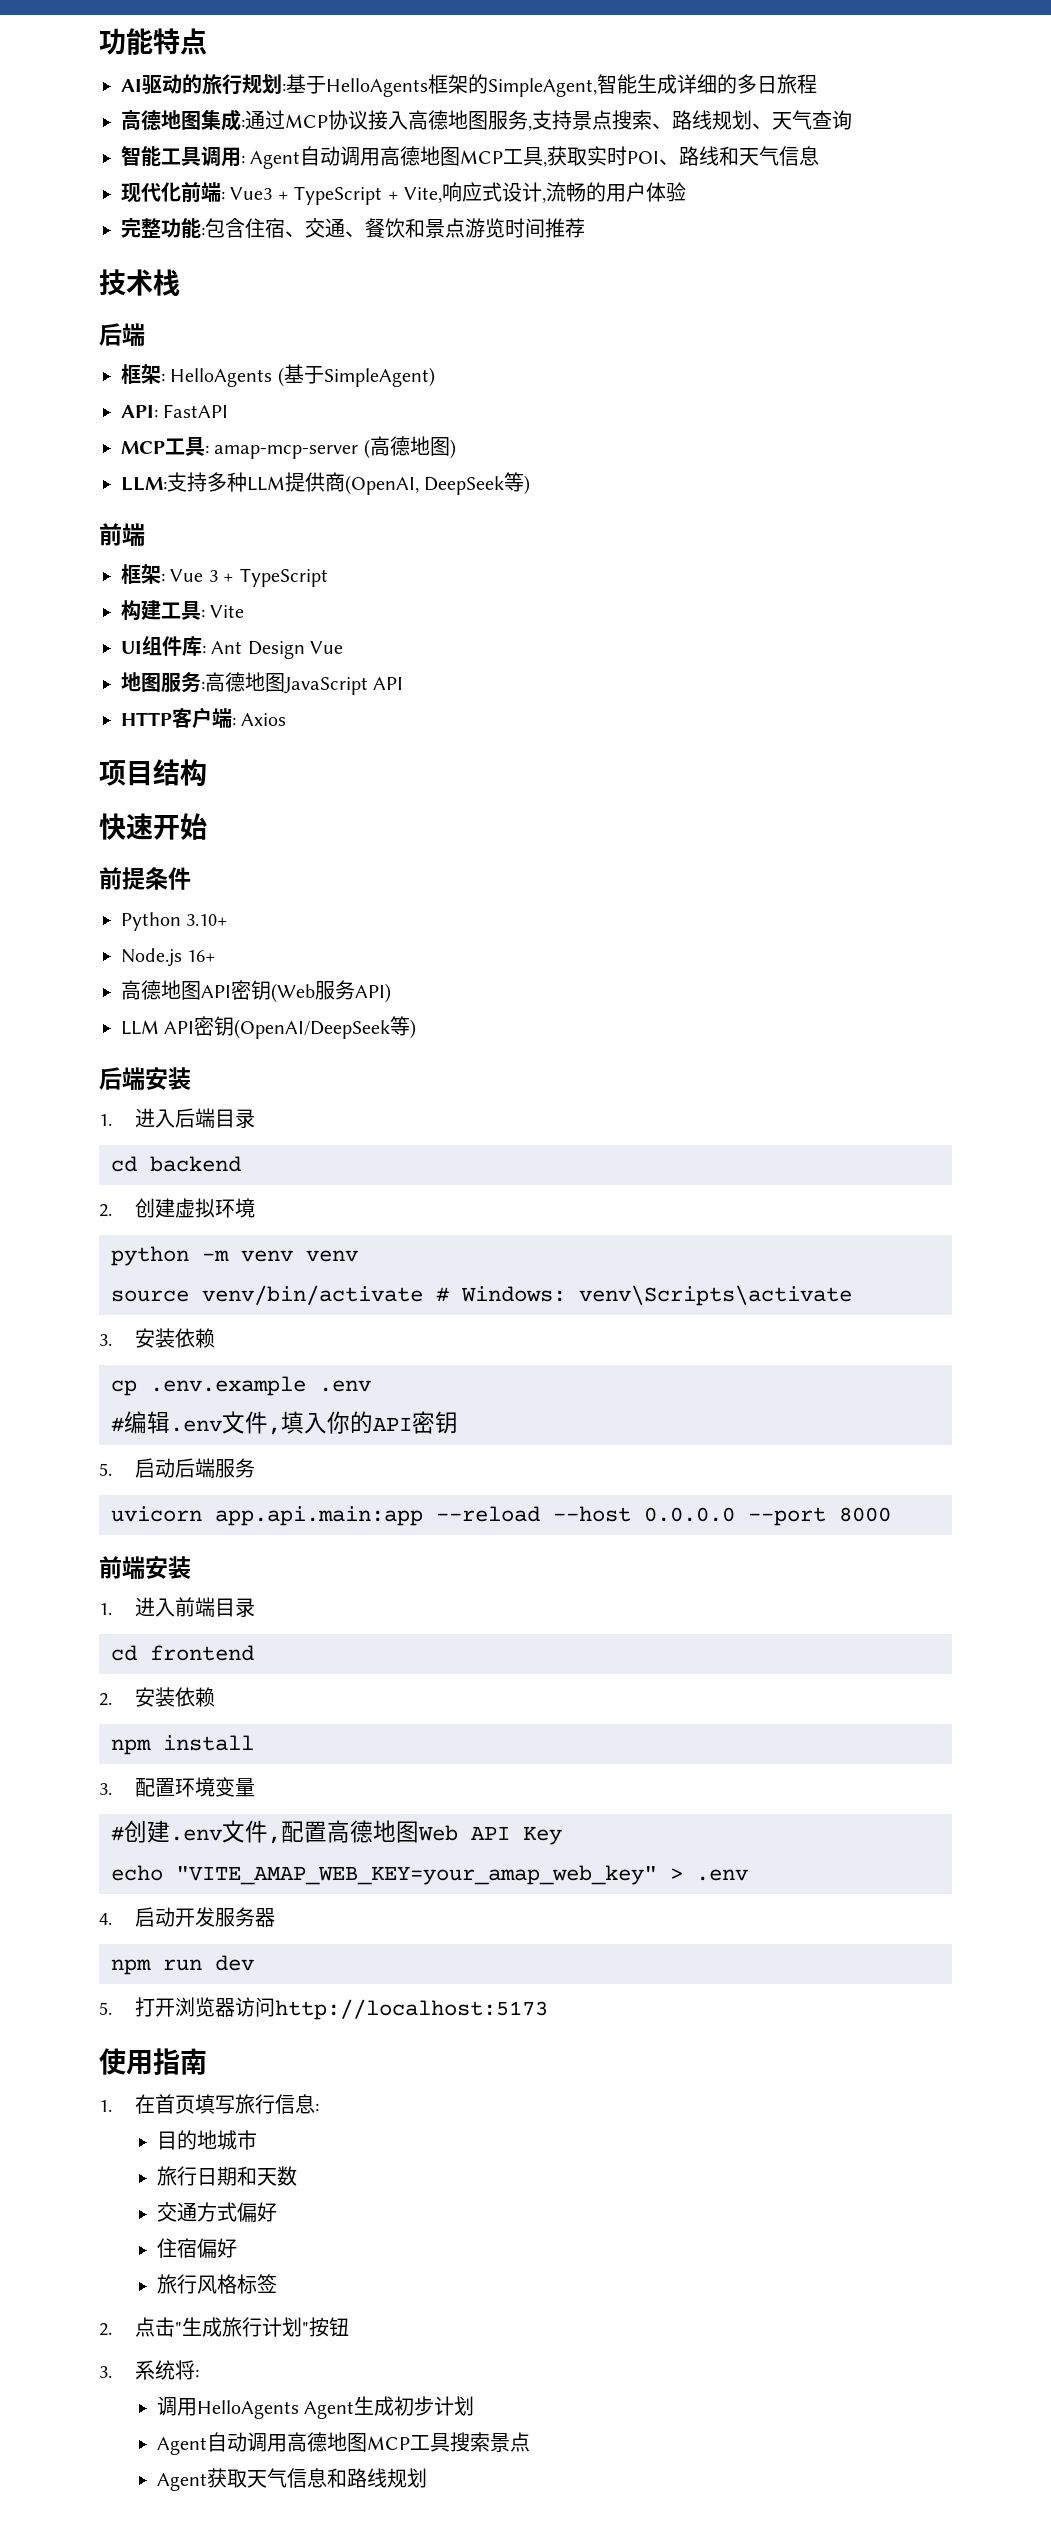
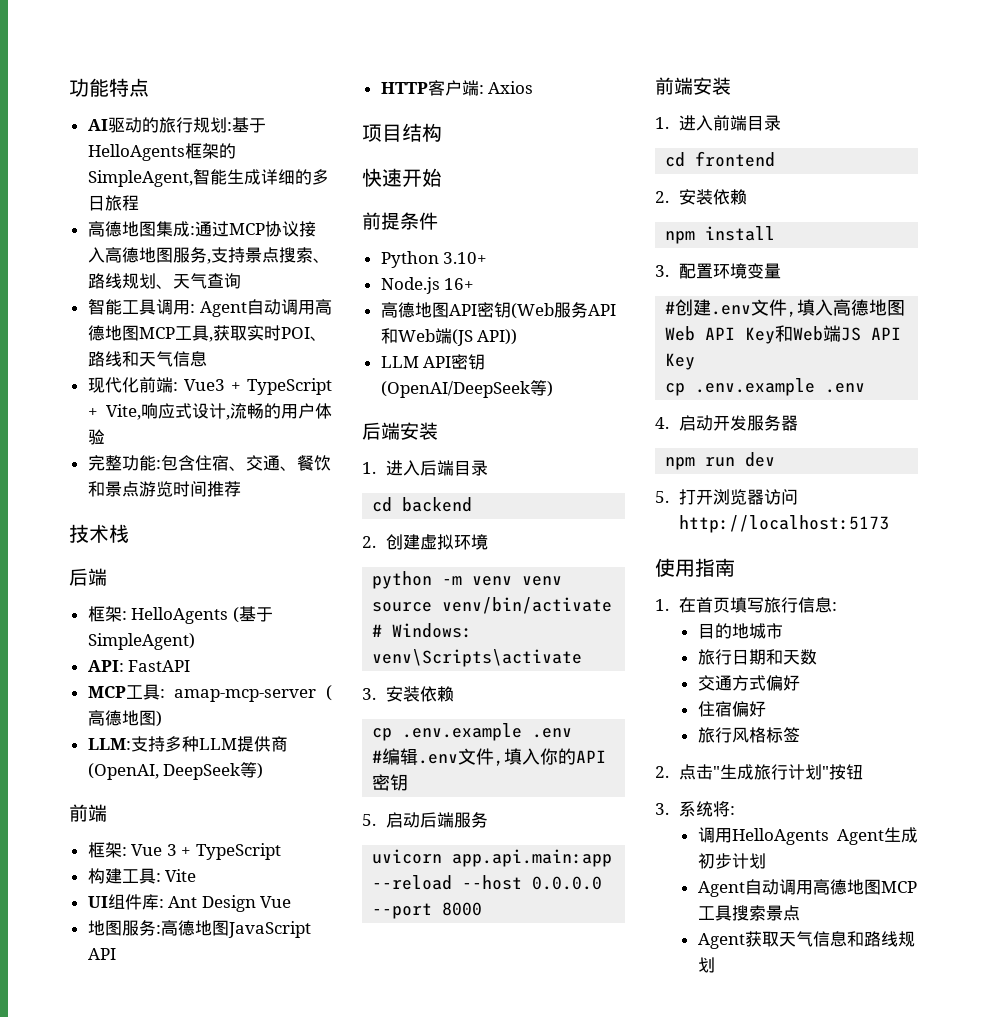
[355,983,391,1003] API) -> [587,304,616,316] [380,328,518,346] API和Web端(JS API))
[281,1821,327,1843] 配置 -> [797,299,834,316] 填入
[111,1865,683,1885] // echo "VITE_AMAP_WEB_KEY=your_amap_web_key" > -> [775,325,902,342] [665,353,696,370] [665,378,816,396] 和Web端JS API Key // cp .env.example

